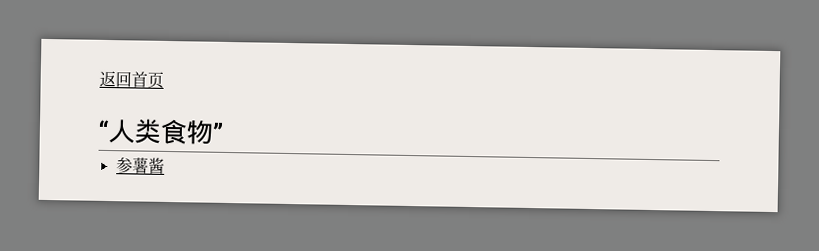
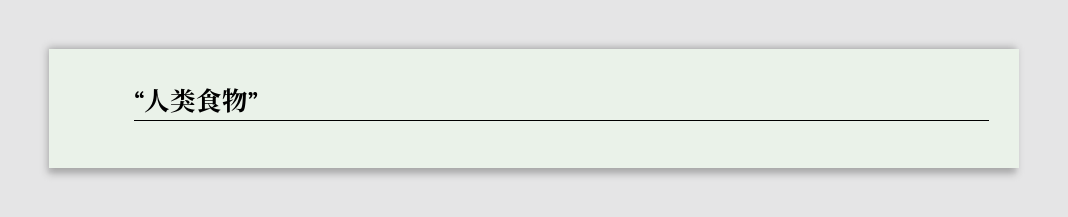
[99,70,164,89] 返回首页 // -> (134, 100) none
[115,157,165,174] // 参薯酱 -> (258, 101) none

